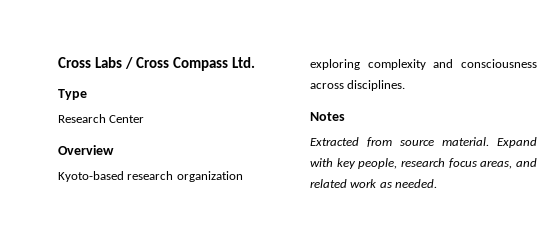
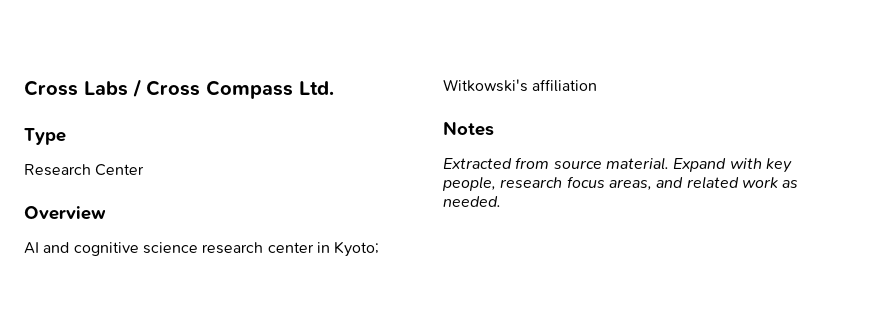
[58,171,243,182] [310,59,537,70] [310,80,406,91] Kyoto-based research organization exploring complexity and consciousness across disciplines. -> [24,241,380,257] [443,79,598,92] AI and cognitive science research center in Kyoto; Witkowski's affiliation

